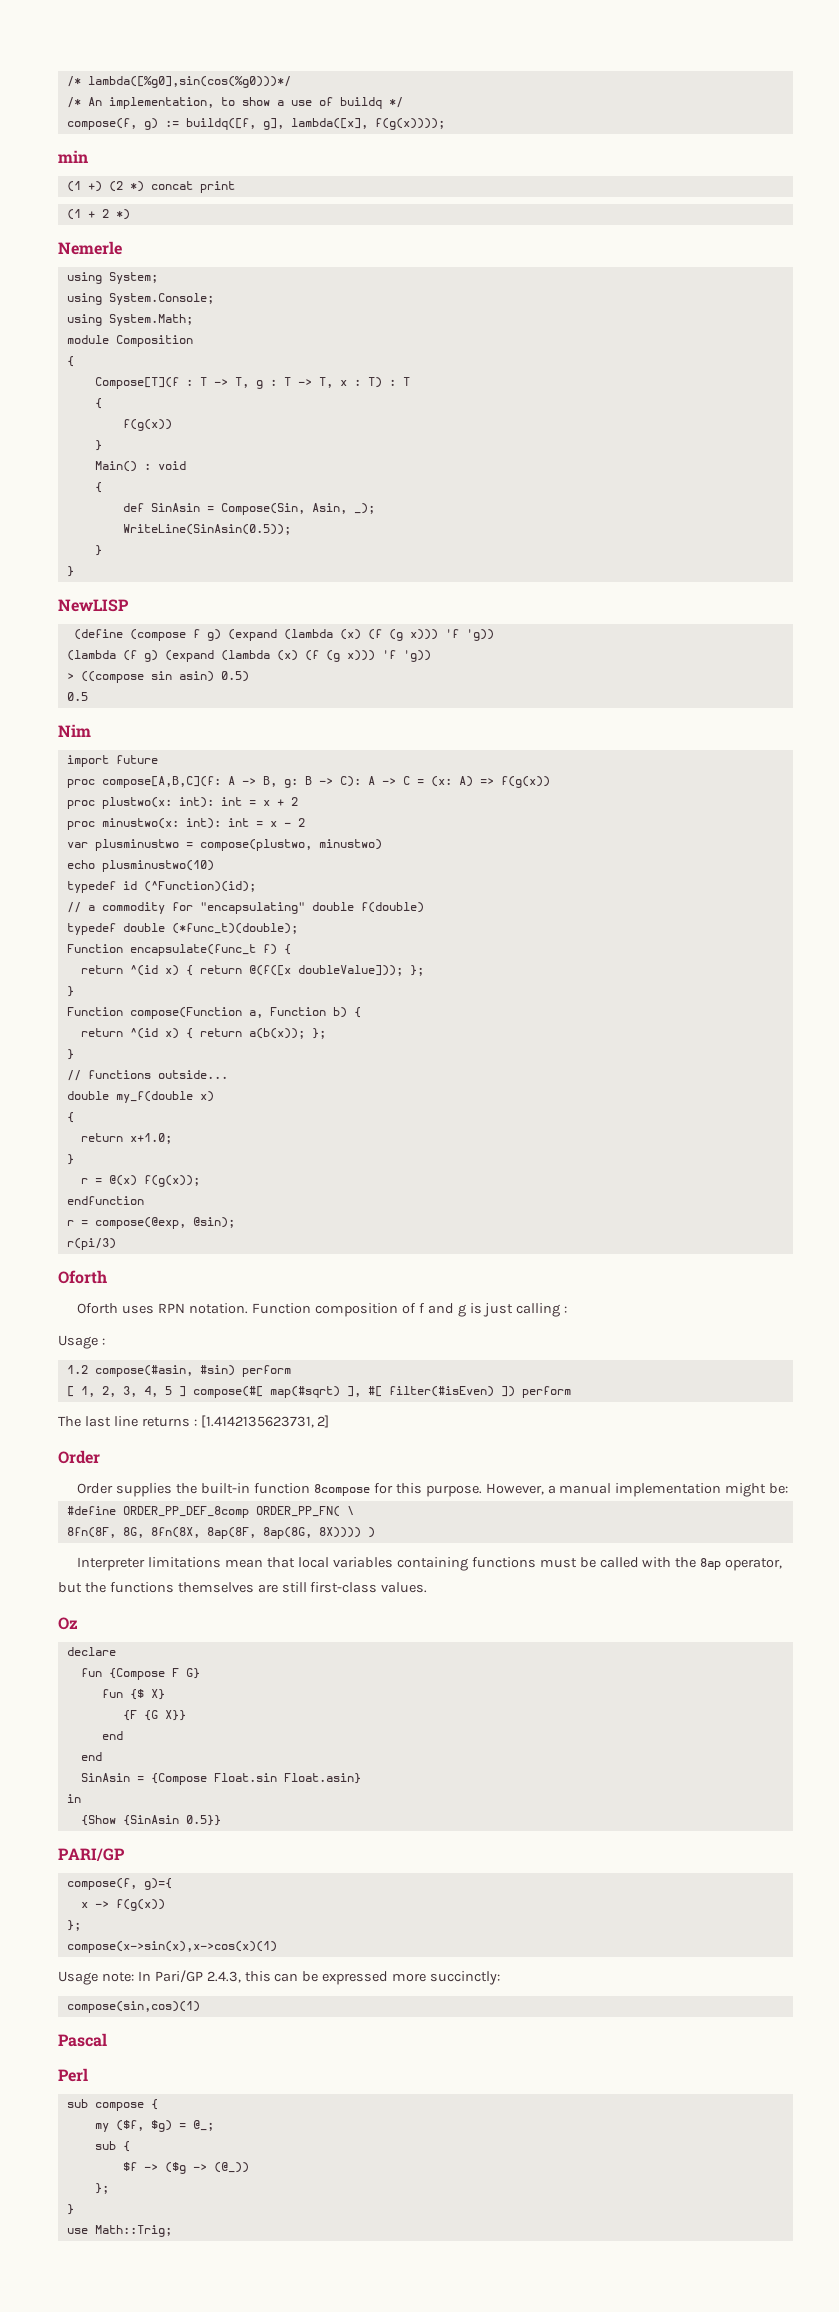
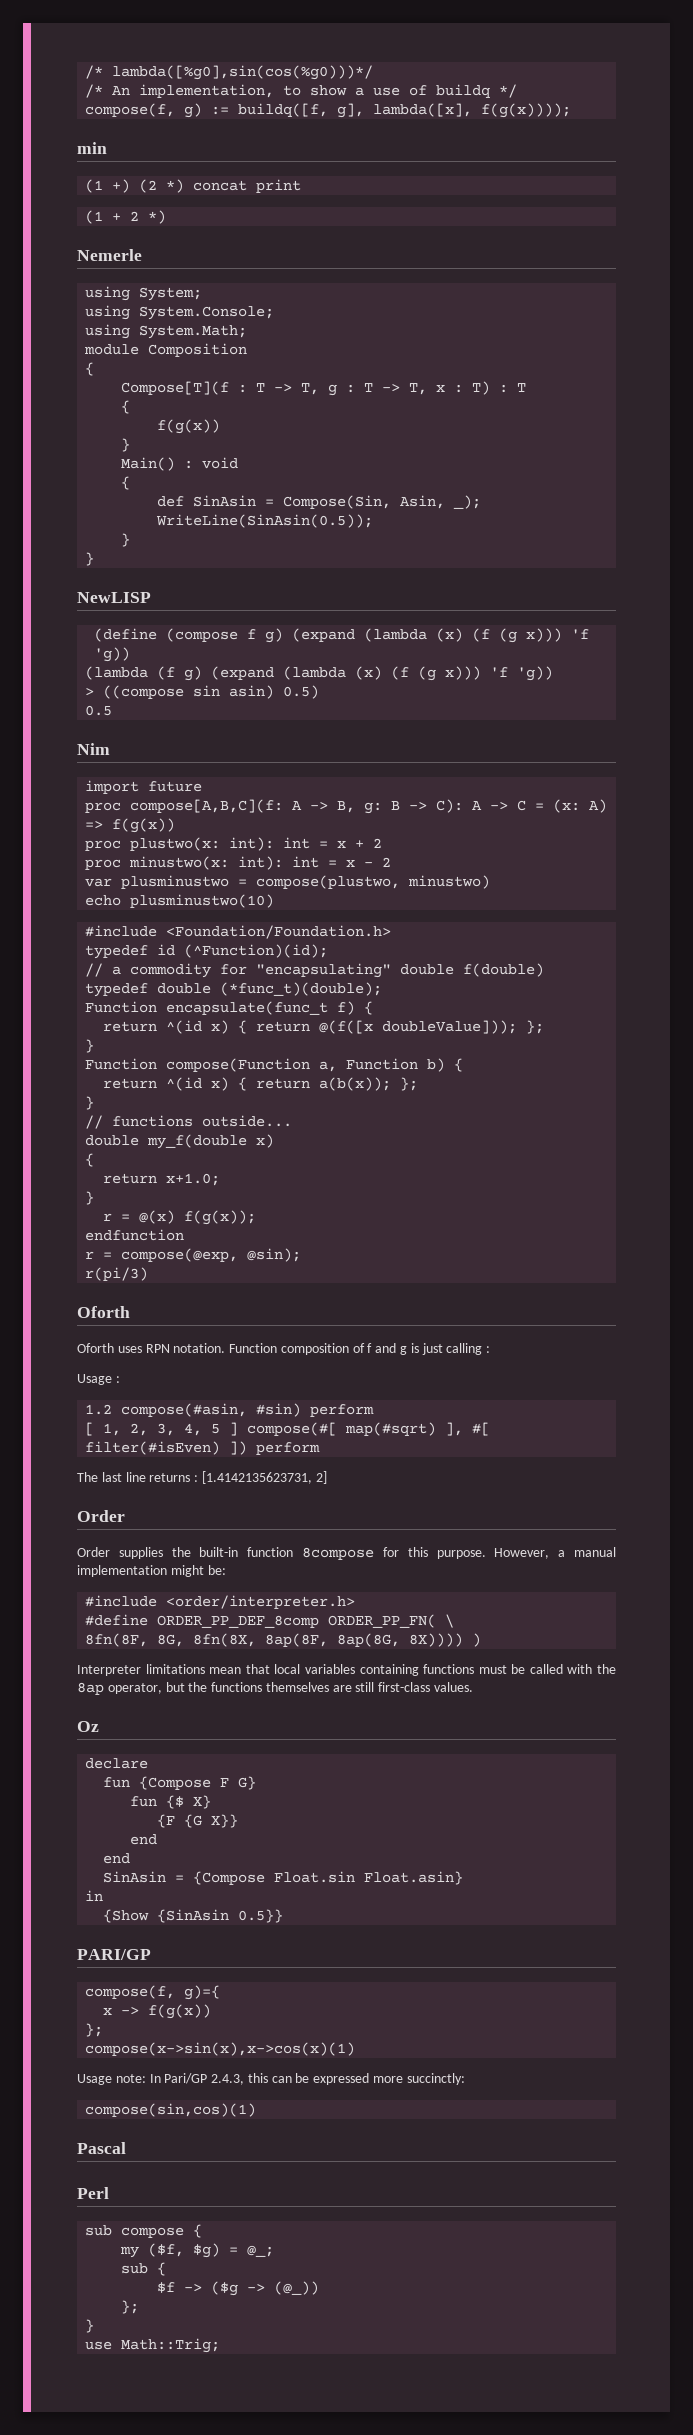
(214, 866) none -> [85,925,392,939] // #include <Foundation/Foundation.h>
(789, 1488) none -> [85,1595,356,1609] // #include <order/interpreter.h>

